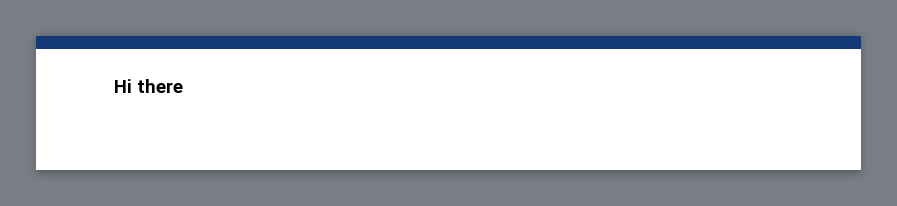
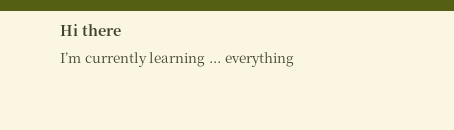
(183, 86) none -> [60,52,294,67] // I’m currently learning ... everything

